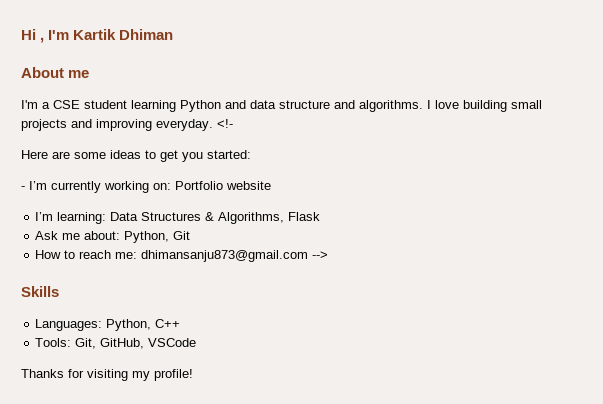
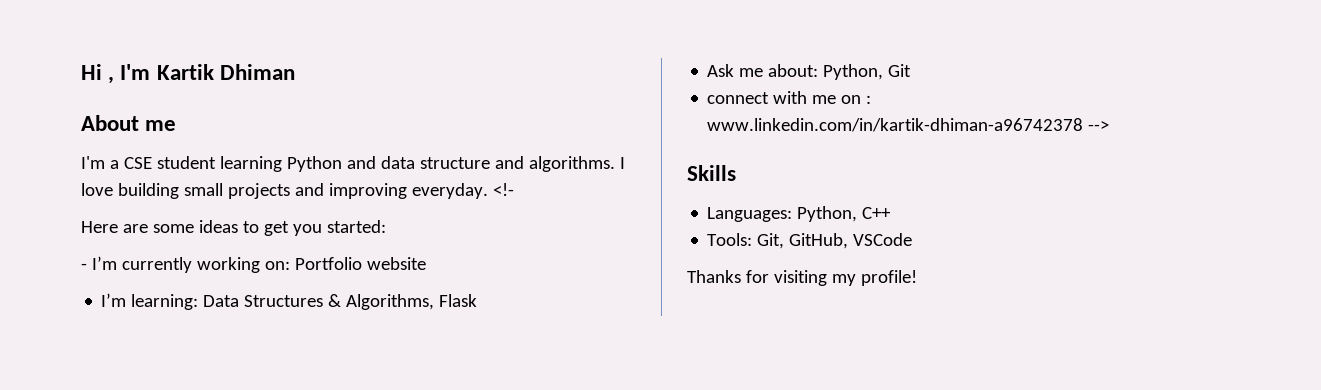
[35,250,309,262] How to reach me: dhimansanju873@gmail.com -> [707,91,872,104] [707,118,1084,132] connect with me on : www.linkedin.com/in/kartik-dhiman-a96742378

